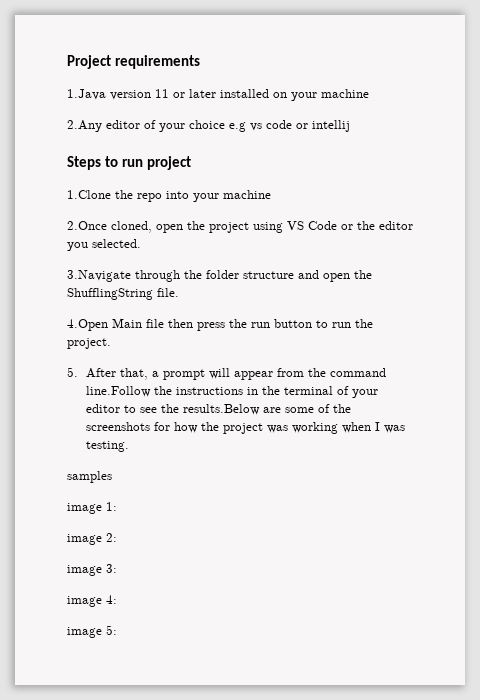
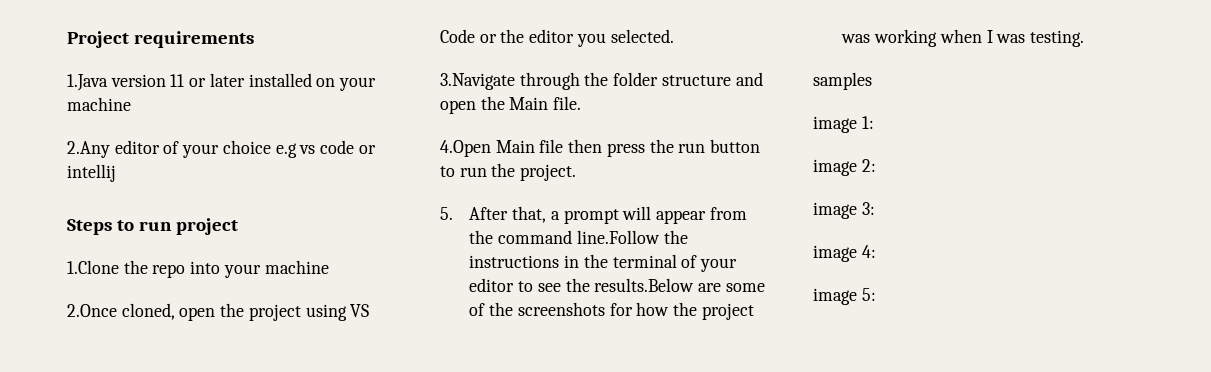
[67,288,153,300] ShufflingString -> [509,97,549,110] Main

